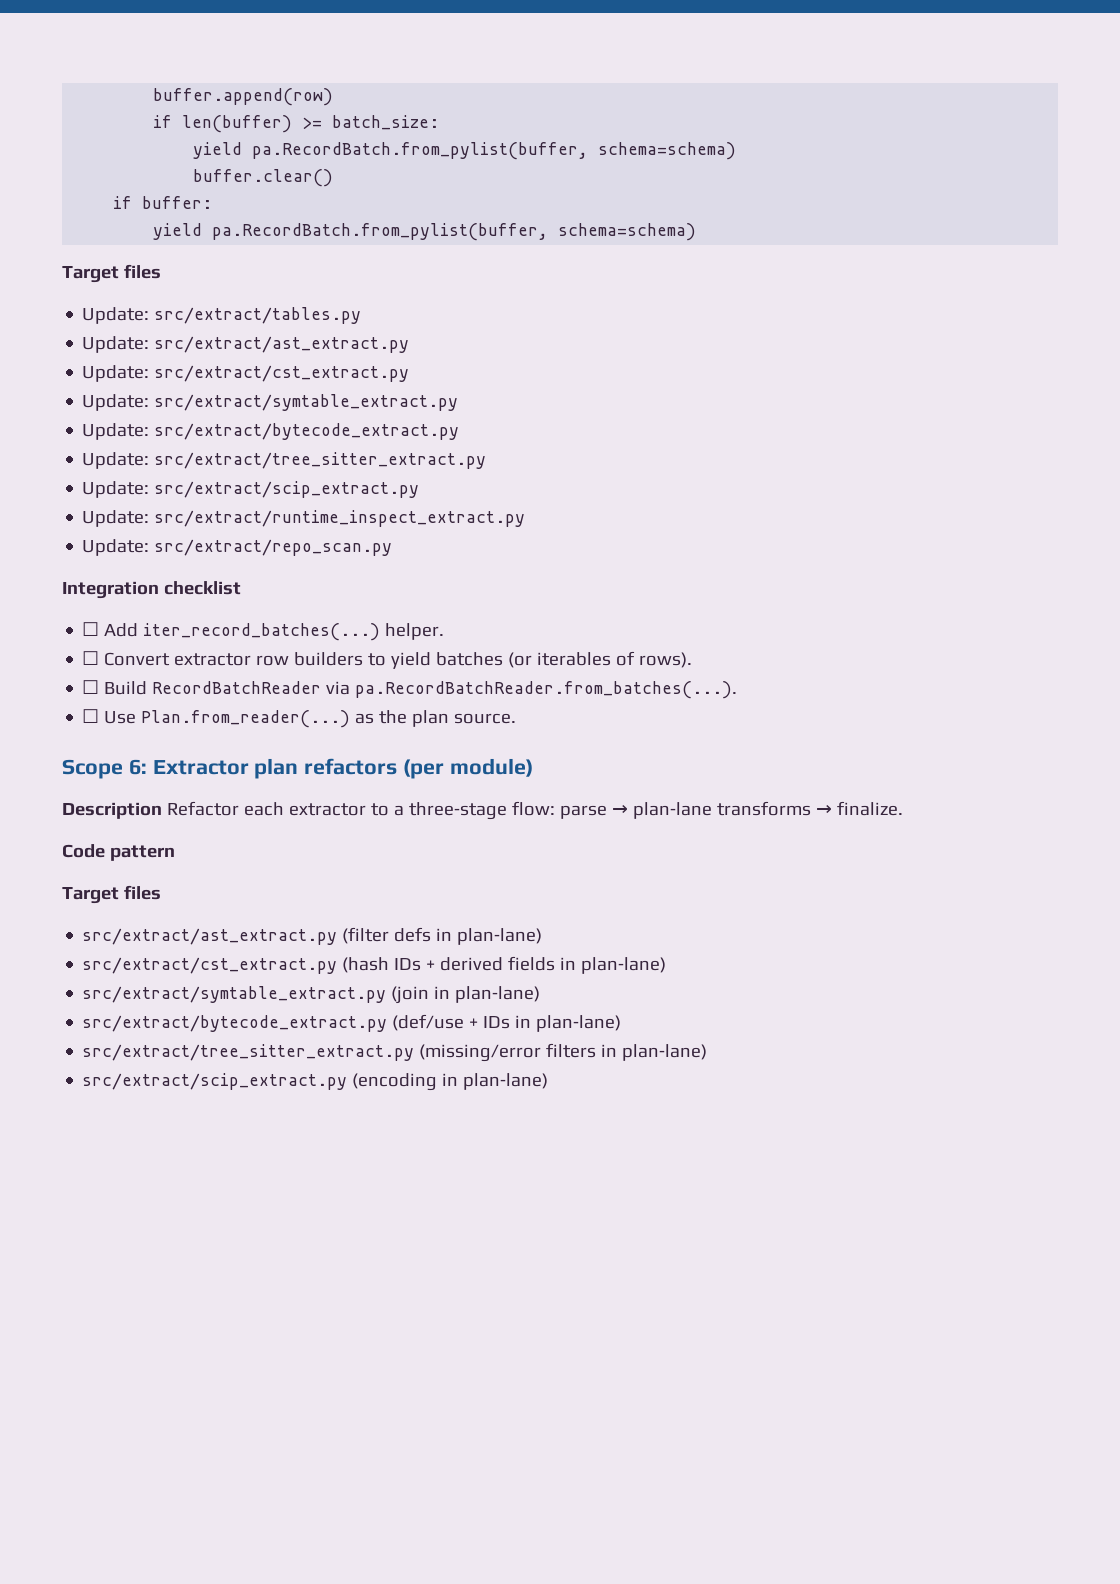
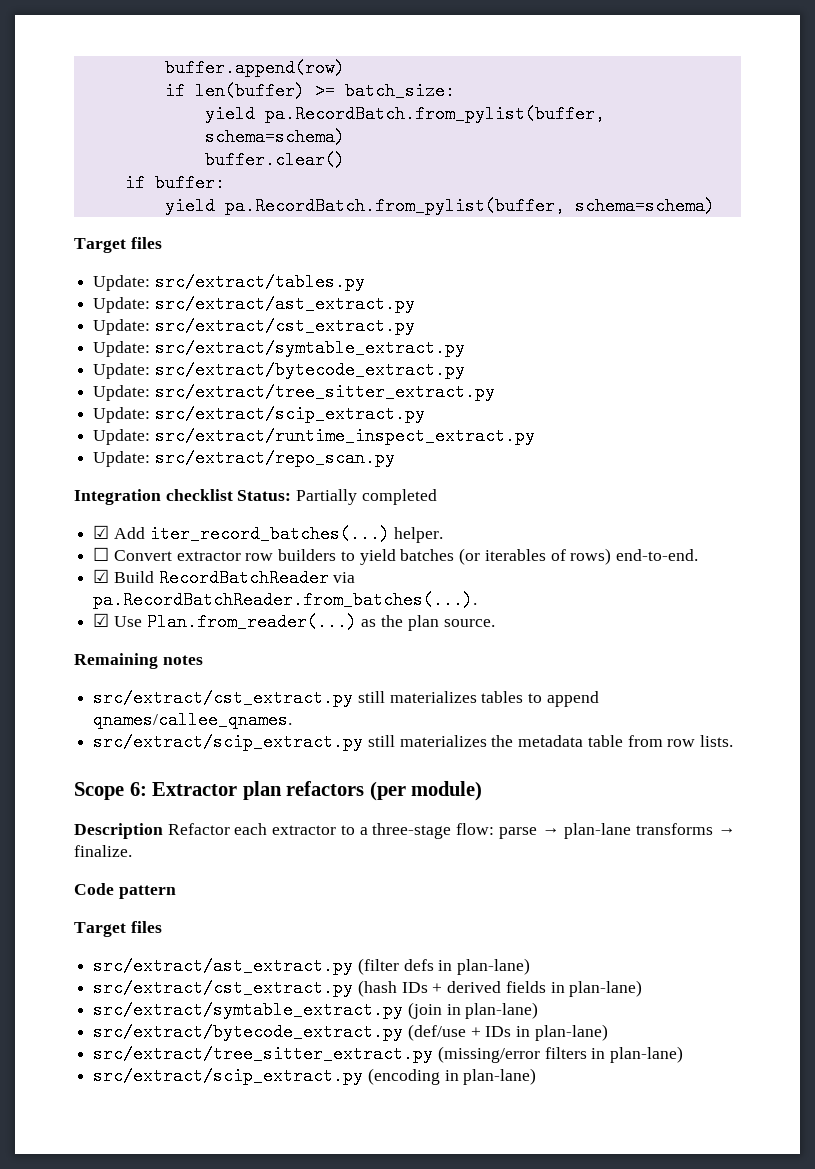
[82,622,100,636] // ☐ -> [237,489,437,505] [93,525,110,539] Status: Partially completed // ☑
[639,652,693,668] [82,680,100,694] rows). // ☐ -> [570,548,698,565] [93,569,110,583] rows) end‑to‑end. // ☑
[82,709,100,723] ☐ -> [93,613,110,627] ☑
(517, 718) none -> [74,653,203,669] [93,689,599,707] [93,711,293,729] [93,733,734,751] // Remaining notes // src/extract/cst_extract.py still materializes tables to append qnames/callee_qnames. // src/extract/scip_extract.py still materializes the metadata table from row lists.

